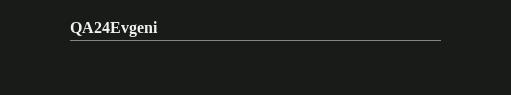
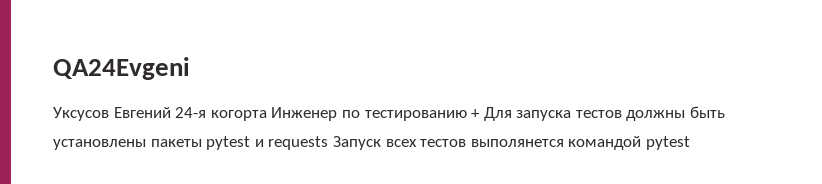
(158, 29) none -> [53,106,726,121] [53,136,690,150] // Уксусов Евгений 24-я когорта Инженер по тестированию + Для запуска тестов должны быть установлены пакеты pytest и requests Запуск всех тестов выполянется командой pytest

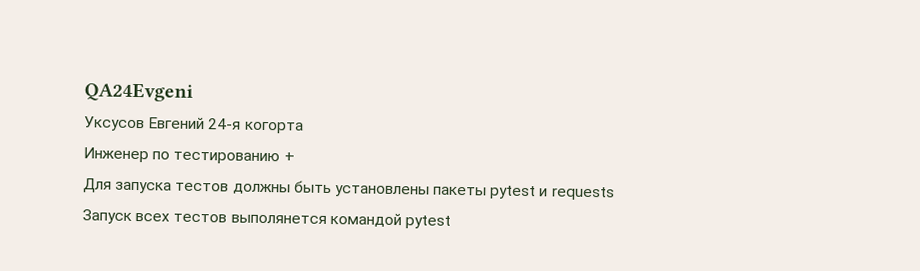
(267, 115) none -> (304, 127) //
(481, 113) none -> (295, 157) //
(329, 143) none -> (615, 193) //

